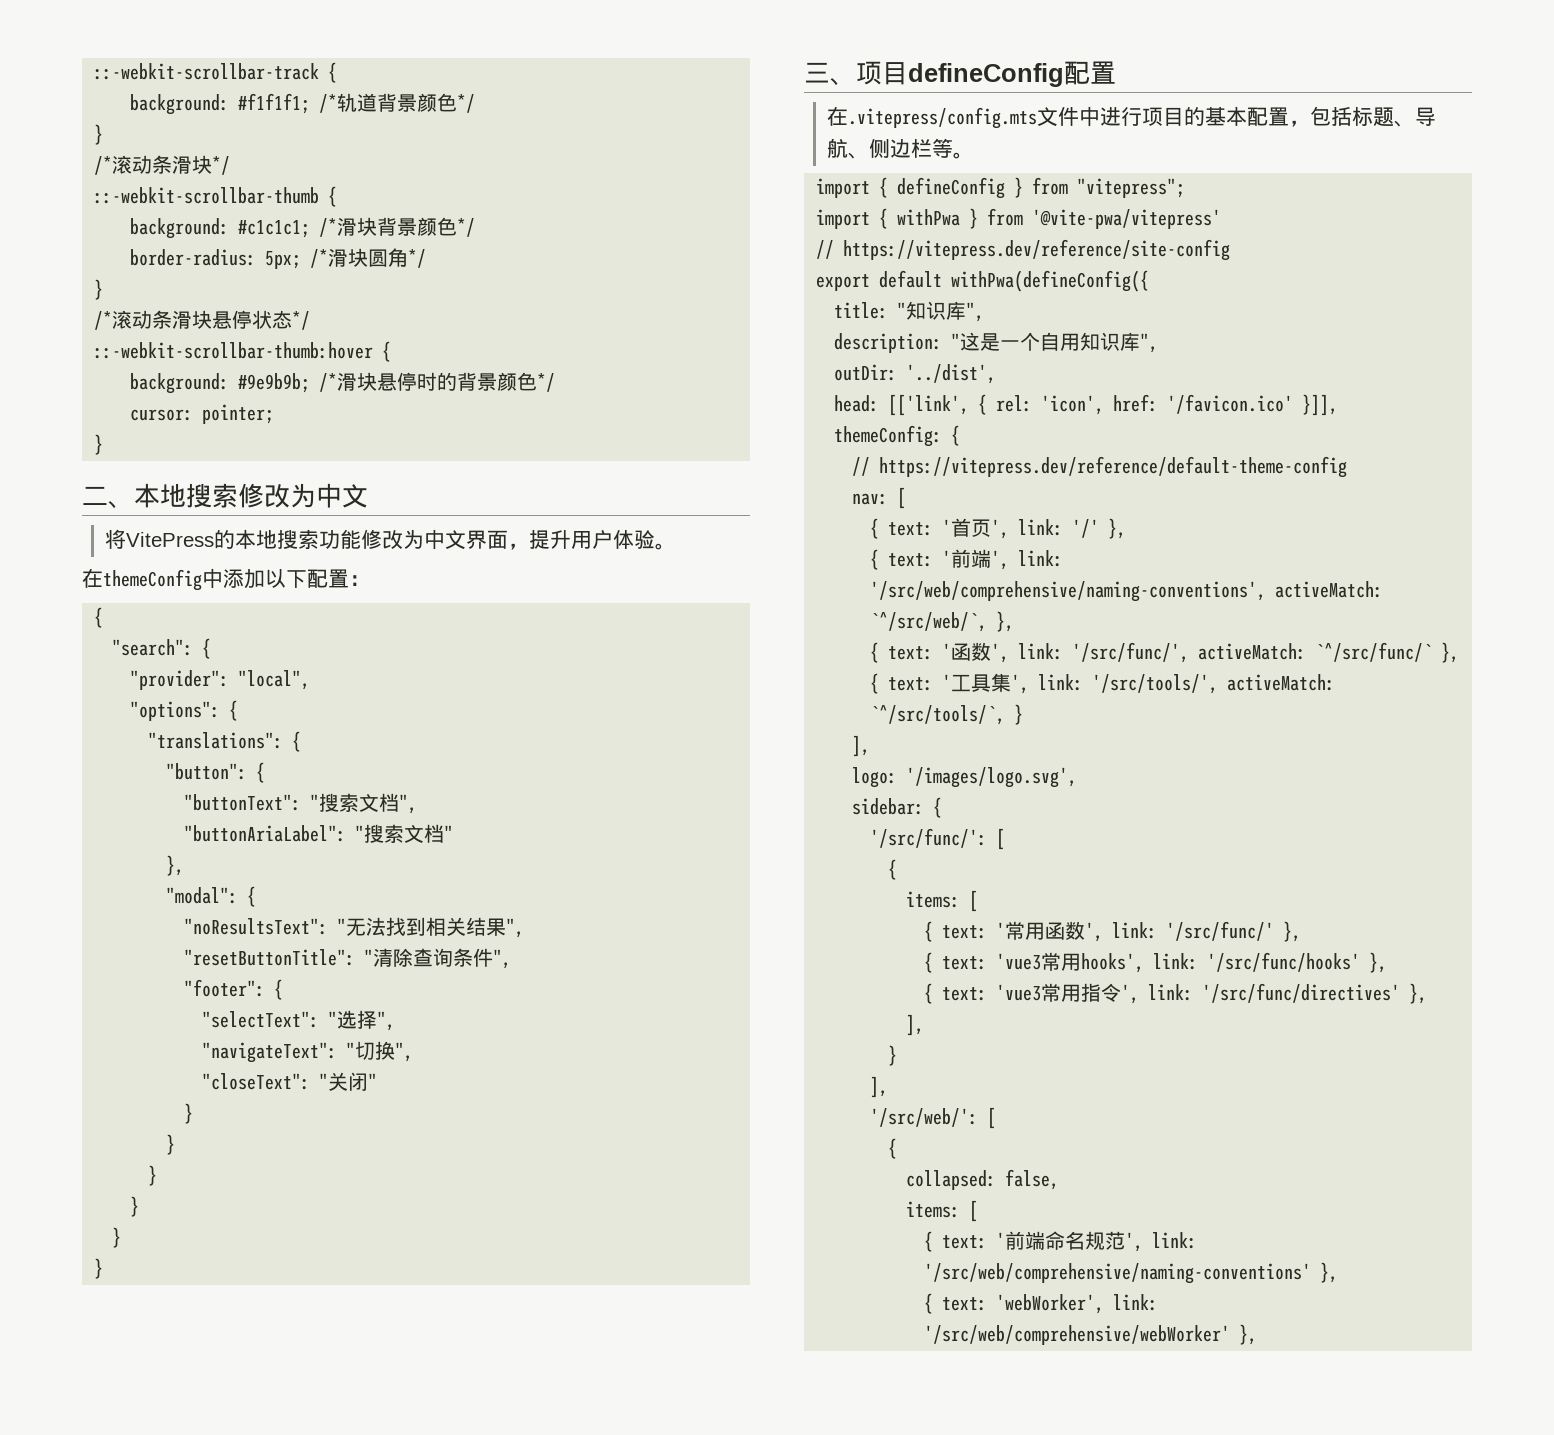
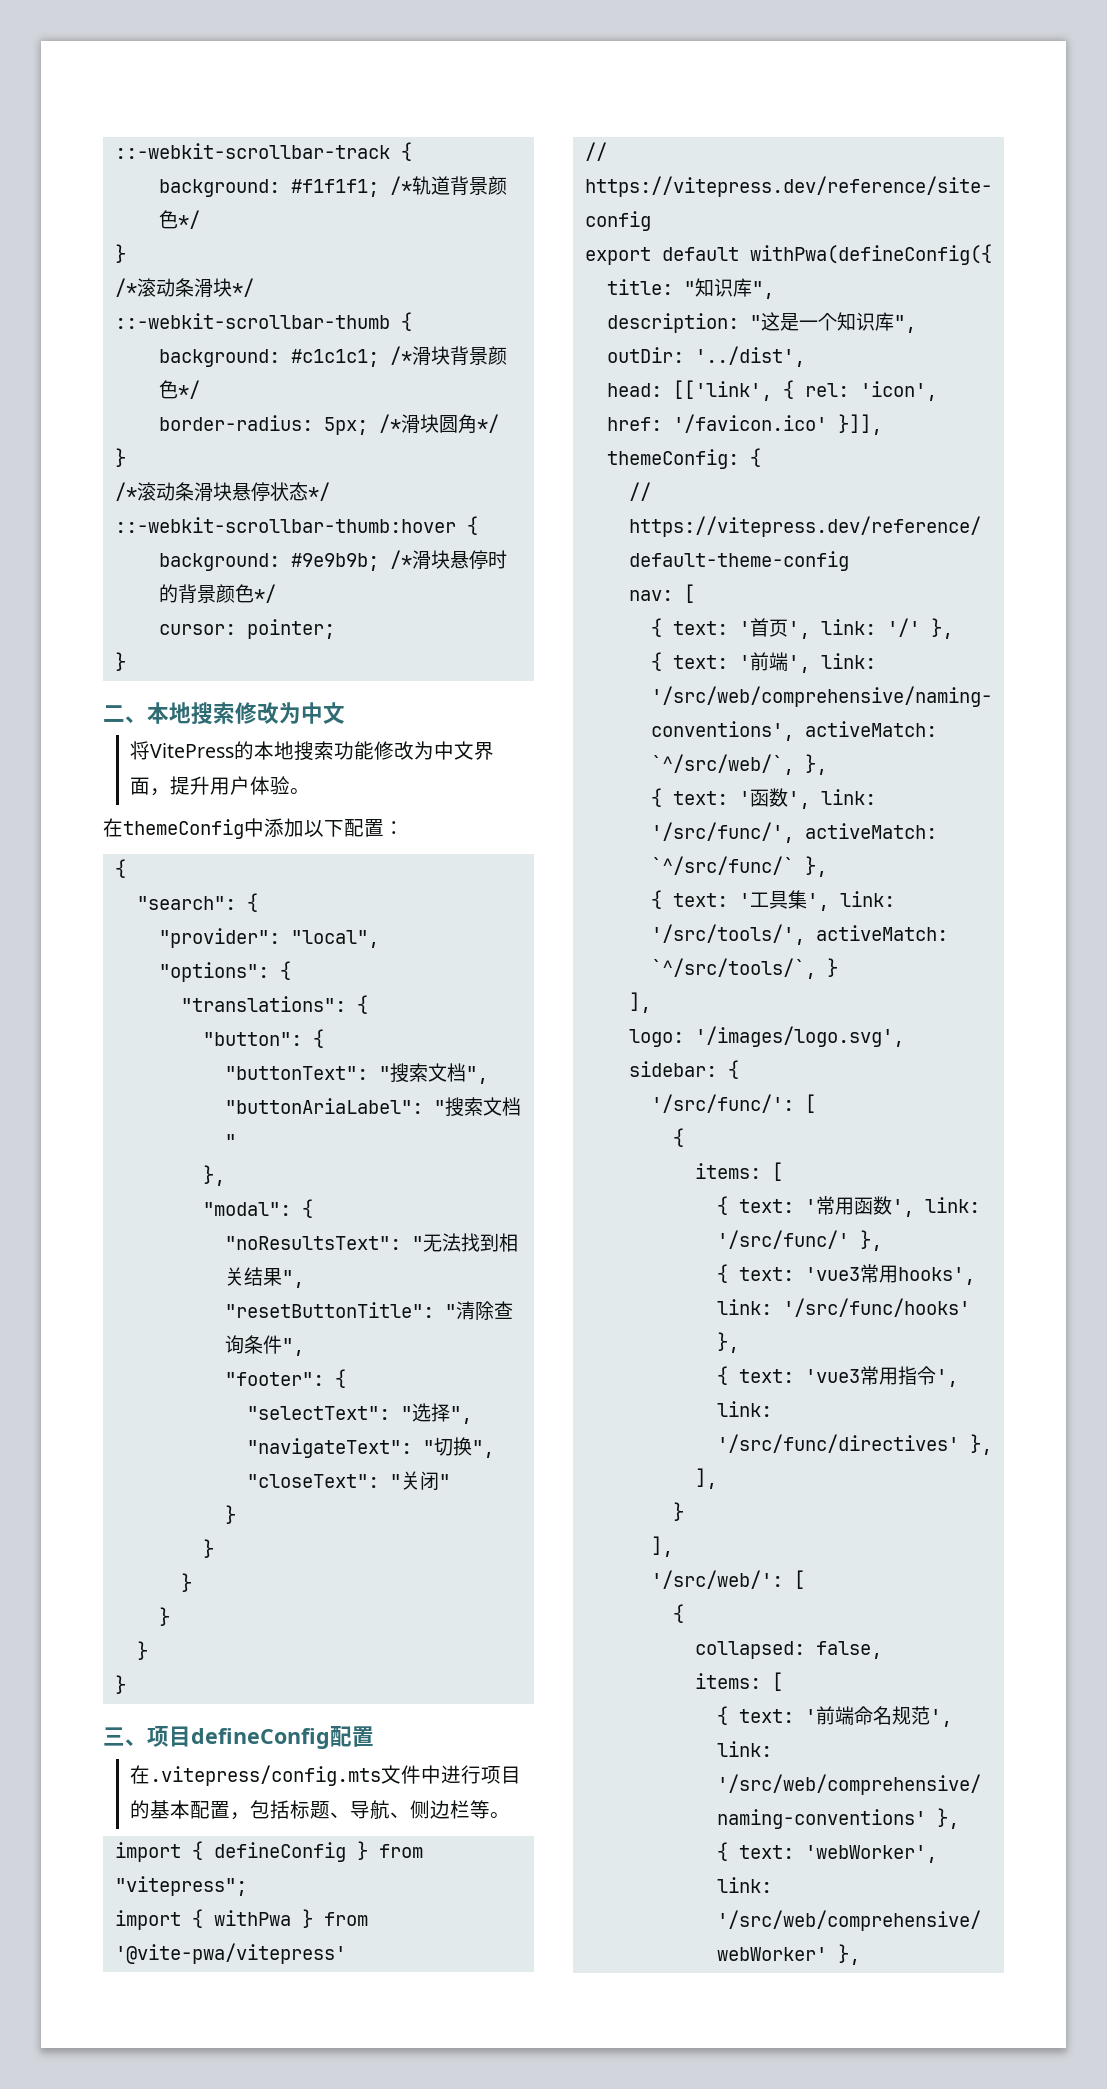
[1040,332,1081,351] 自用 -> (837, 322) none

